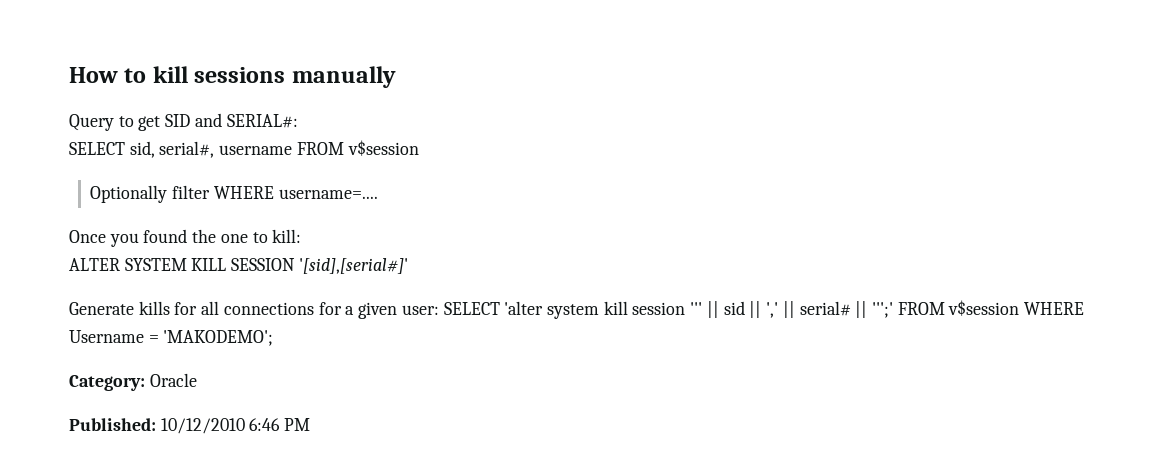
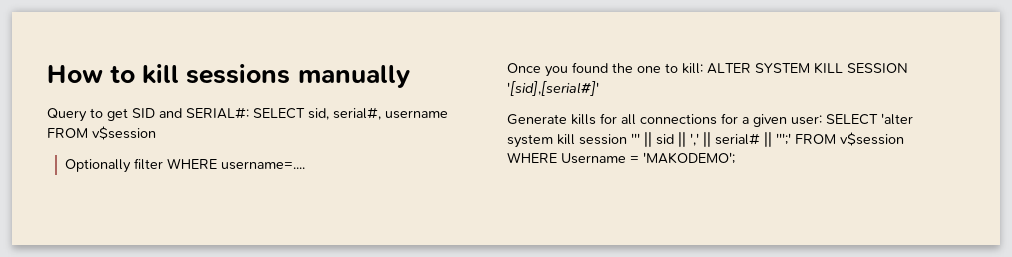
(298, 121) // -> (249, 113) none
(302, 236) // -> (703, 68) none
[69,373,197,391] [69,418,311,434] // Category: Oracle // Published: 10/12/2010 6:46 PM -> (735, 158) none

